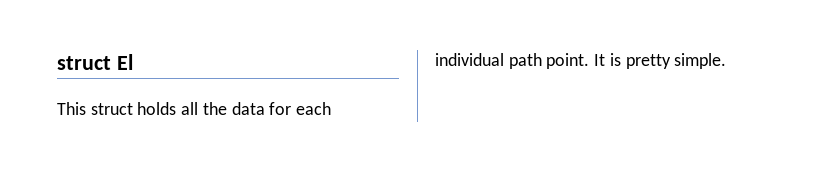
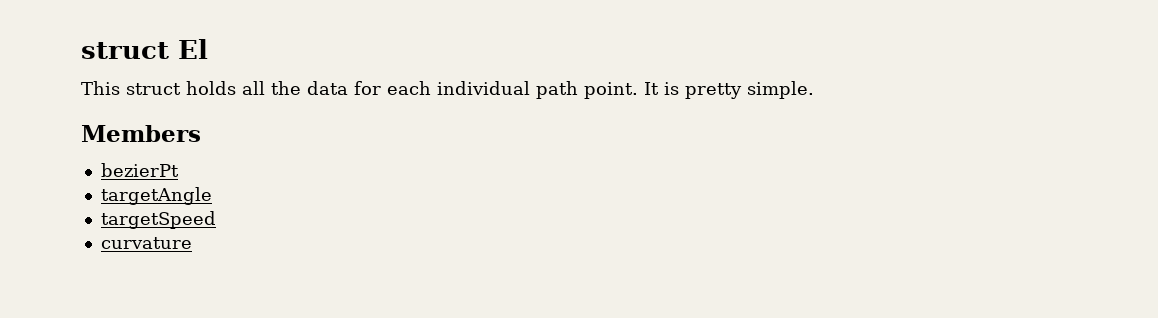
(727, 61) none -> [81,125,201,142] [100,163,179,177] [100,187,212,205] [100,211,216,229] [100,237,192,249] // Members // bezierPt // targetAngle // targetSpeed // curvature

